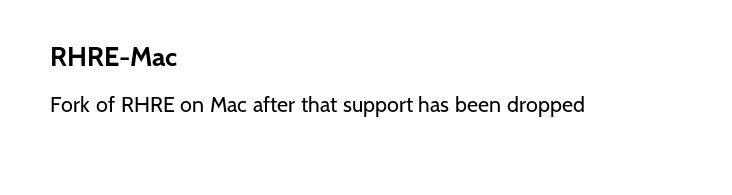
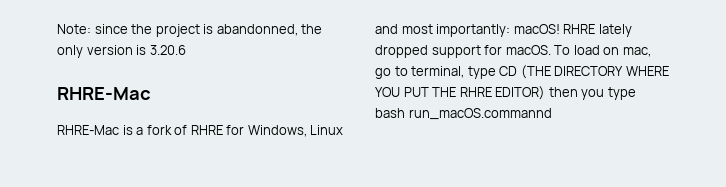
[50,47,177,66] [50,96,586,117] RHRE-Mac // Fork of RHRE on Mac after that support has been dropped -> [57,24,323,37] [57,45,186,58] [57,87,151,100] [57,125,344,137] [375,24,632,37] [375,45,651,58] [375,65,669,79] [375,86,636,100] [375,108,552,120] Note: since the project is abandonned, the only version is 3.20.6 // RHRE-Mac // RHRE-Mac is a fork of RHRE for Windows, Linux and most importantly: macOS! RHRE lately dropped support for macOS. To load on mac, go to terminal, type CD (THE DIRECTORY WHERE YOU PUT THE RHRE EDITOR) then you type bash run_macOS.commannd

